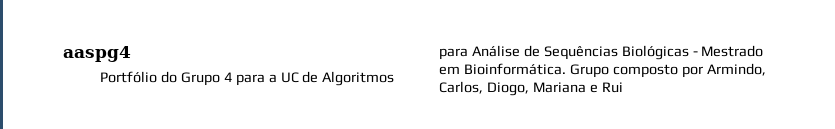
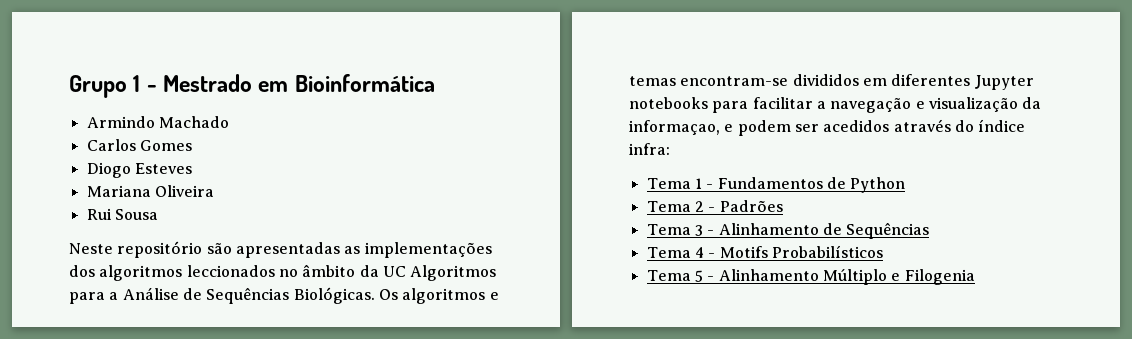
[63,46,131,62] [100,71,395,86] [439,45,764,60] [439,63,766,78] [439,81,623,96] aaspg4 // Portfólio do Grupo 4 para a UC de Algoritmos para Análise de Sequências Biológicas - Mestrado em Bioinformática. Grupo composto por Armindo, Carlos, Diogo, Mariana e Rui -> [69,74,435,98] [86,116,229,128] [86,139,192,151] [86,162,192,178] [86,185,214,197] [86,208,158,220] [69,241,492,258] [69,264,497,281] [69,287,499,304] [629,74,1034,90] [629,97,1042,113] [629,119,1026,136] [629,143,670,155] [646,177,906,193] [646,200,783,212] [646,222,930,239] [646,245,883,258] [646,269,975,285] Grupo 1 - Mestrado em Bioinformática // Armindo Machado // Carlos Gomes // Diogo Esteves // Mariana Oliveira // Rui Sousa // Neste repositório são apresentadas as implementações dos algoritmos leccionados no âmbito da UC Algoritmos para a Análise de Sequências Biológicas. Os algoritmos e temas encontram-se divididos em diferentes Jupyter notebooks para facilitar a navegação e visualização da informaçao, e podem ser acedidos através do índice infra: // Tema 1 - Fundamentos de Python // Tema 2 - Padrões // Tema 3 - Alinhamento de Sequências // Tema 4 - Motifs Probabilísticos // Tema 5 - Alinhamento Múltiplo e Filogenia

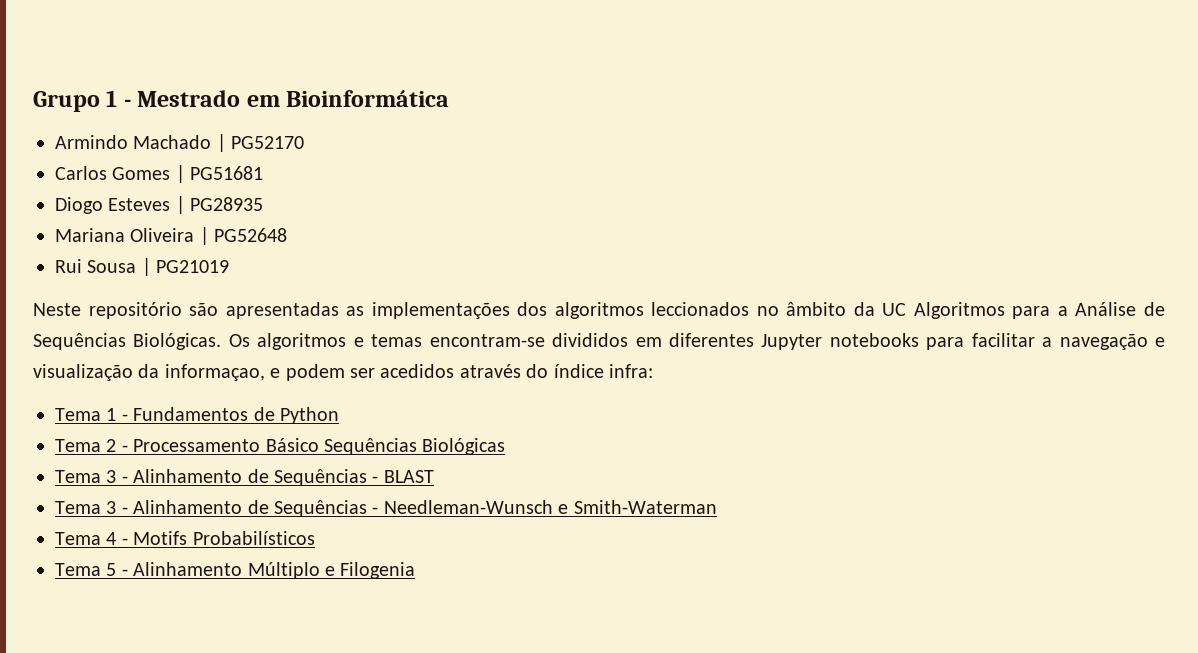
(229, 122) none -> [216,134,305,152] | PG52170
(192, 145) none -> [175,165,264,183] | PG51681
(192, 168) none -> [175,196,264,214] | PG28935
(214, 191) none -> [199,227,288,245] | PG52648
(158, 214) none -> [141,258,230,276] | PG21019
[719,200,783,212] [646,222,930,239] Padrões // Tema 3 - Alinhamento de Sequências -> [133,438,506,455] [55,469,434,486] [55,500,717,517] Processamento Básico Sequências Biológicas // Tema 3 - Alinhamento de Sequências - BLAST // Tema 3 - Alinhamento de Sequências - Needleman-Wunsch e Smith-Waterman

